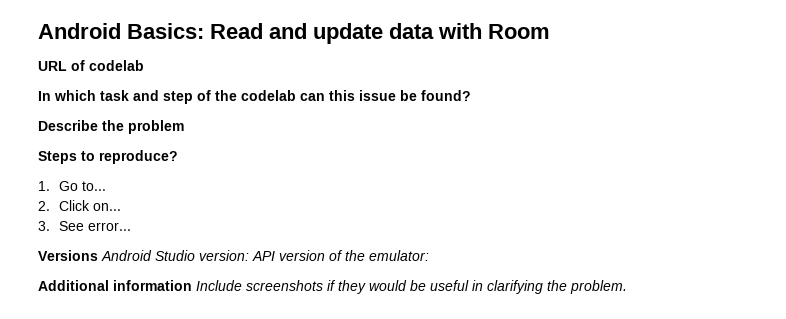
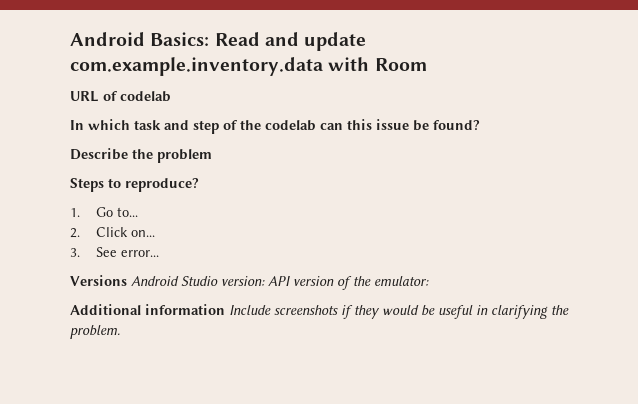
[389,23,434,39] data -> [70,57,323,76] com.example.inventory.data

